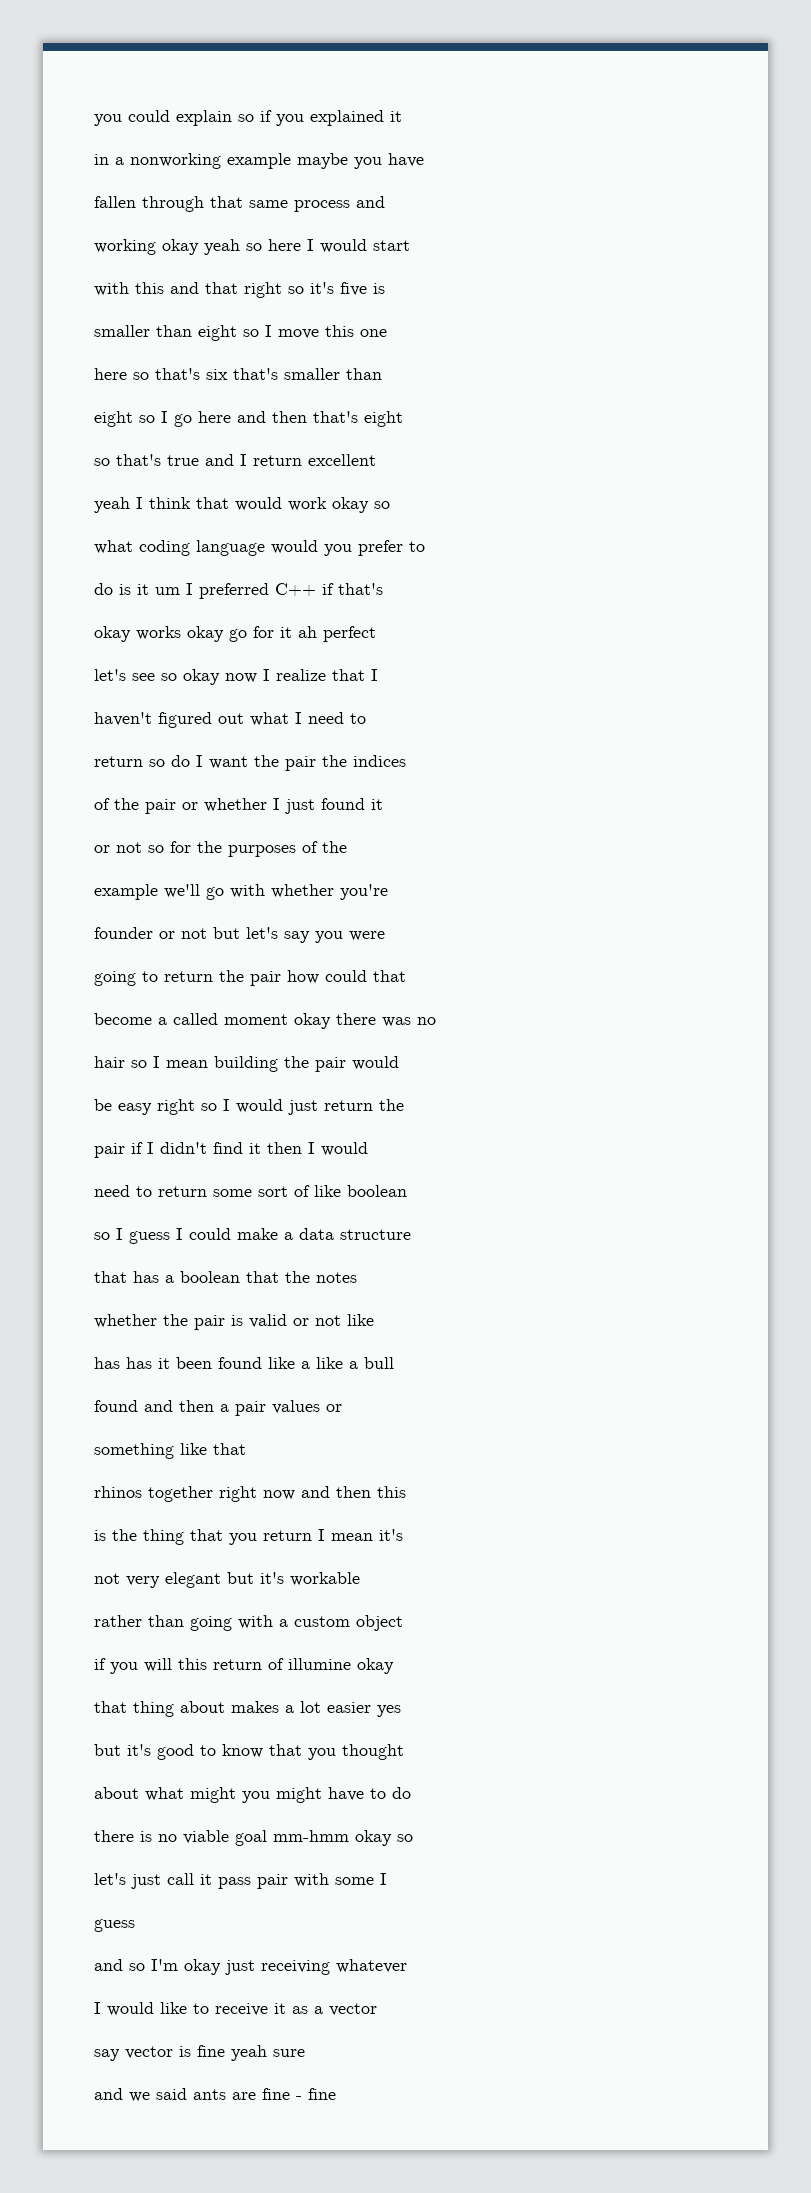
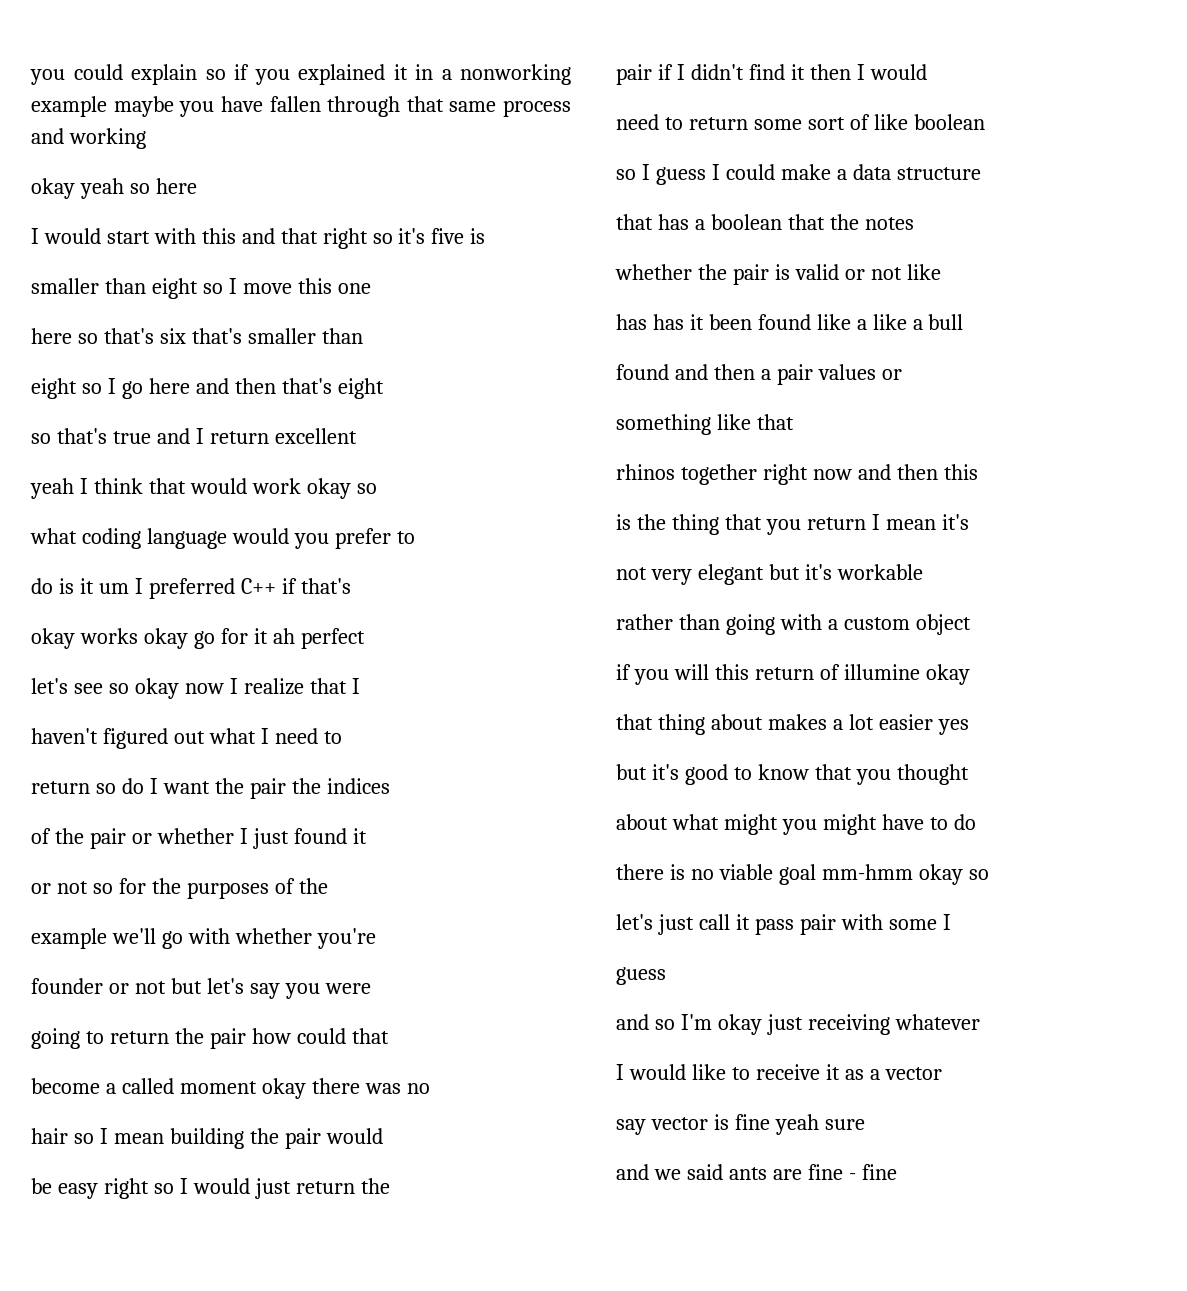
(402, 116) // -> (408, 72) none
(424, 160) // -> (263, 104) none
[94,239,156,255] // working -> [68,128,146,149] working //
(301, 245) none -> (197, 186) //
(410, 245) // -> (150, 237) none

